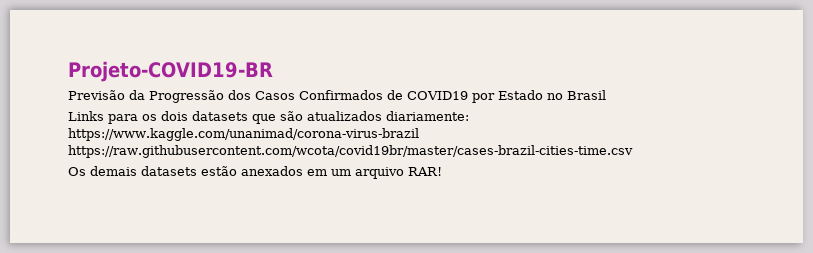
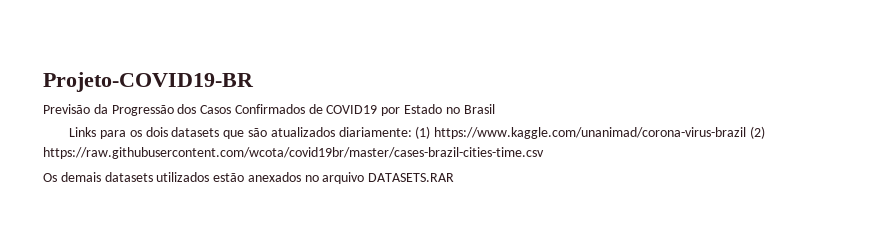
[68,128,419,141] https://www.kaggle.com/unanimad/corona-virus-brazil -> [415,126,765,139] (1) https://www.kaggle.com/unanimad/corona-virus-brazil (2)
(197, 171) none -> [156,172,210,182] utilizados
[307,167,442,179] em um arquivo RAR! -> [304,172,455,184] no arquivo DATASETS.RAR

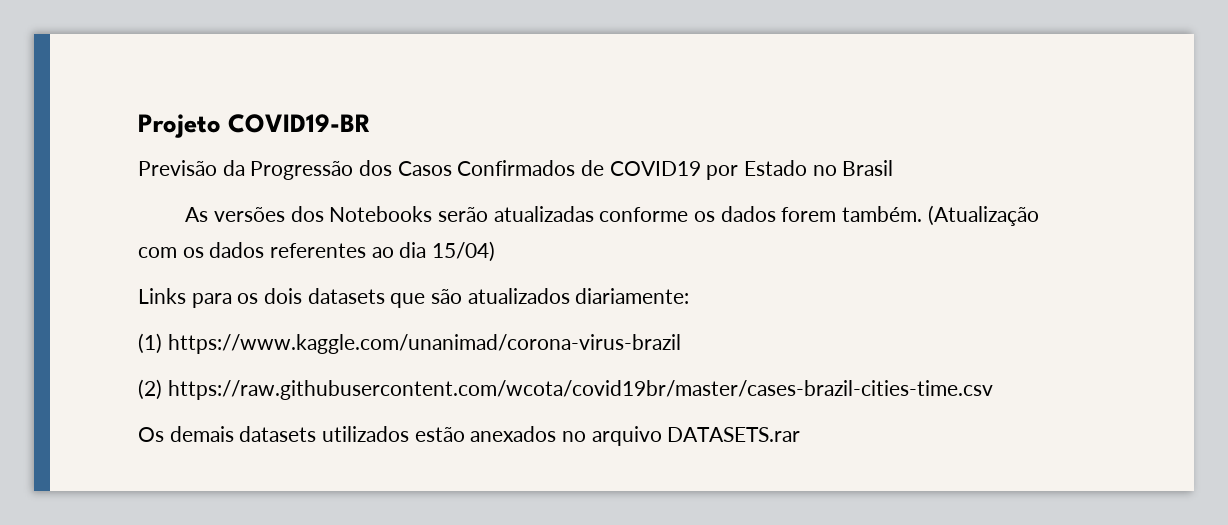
[43,72,254,92] Projeto-COVID19-BR -> [138,114,372,138] Projeto COVID19-BR
(495, 109) none -> [185,205,1039,226] [138,241,496,262] // As versões dos Notebooks serão atualizadas conforme os dados forem também. (Atualização com os dados referentes ao dia 15/04)
(412, 132) none -> (690, 296) //
(747, 133) none -> (681, 344) //
[368,173,455,182] DATASETS.RAR -> [667,427,801,442] DATASETS.rar

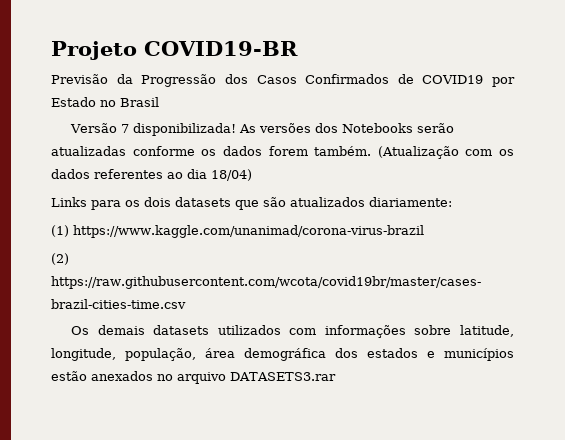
(894, 168) none -> [70,123,237,136] Versão 7 disponibilizada!
[432,241,496,262] 15/04) -> [211,169,252,181] 18/04)
(410, 434) none -> [289,325,514,338] [51,348,514,361] com informações sobre latitude, longitude, população, área demográfica dos estados e municípios
[667,427,801,442] DATASETS.rar -> [230,372,336,381] DATASETS3.rar

